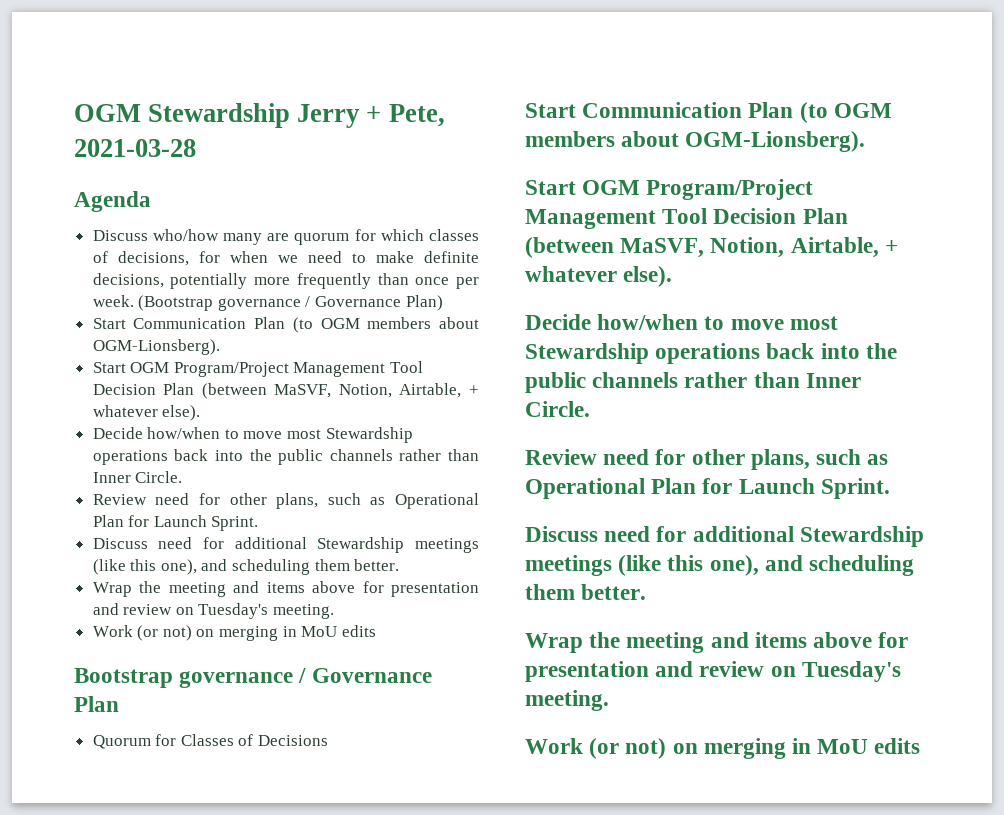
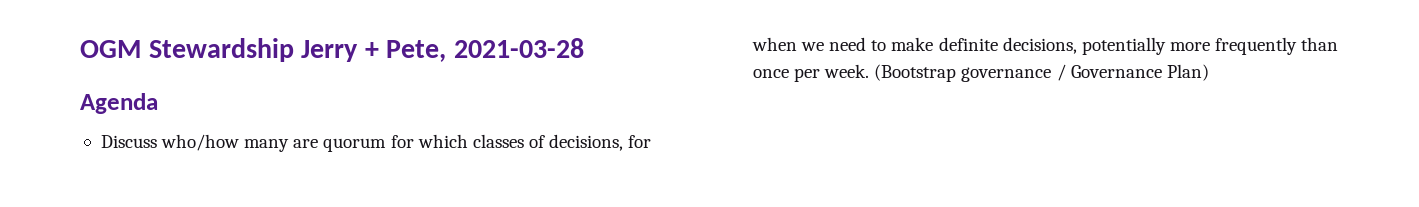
[92,317,479,333] [92,339,220,355] [92,361,424,377] [92,383,480,399] [92,405,201,421] [92,427,413,443] [92,449,479,465] [92,471,183,483] [92,493,479,509] [92,515,259,531] [92,537,480,553] [92,559,400,575] [92,581,479,597] [92,603,335,619] [92,625,376,641] [74,668,432,688] [74,696,119,712] [92,734,329,749] [525,102,892,123] [525,131,866,152] [525,179,814,200] [525,208,848,229] [525,237,898,258] [525,266,673,287] [525,314,838,330] [525,343,897,364] [525,372,861,393] [525,401,590,417] [525,449,889,470] [525,478,890,499] [525,526,924,547] [525,555,915,576] [525,584,647,600] [525,632,909,653] [525,661,901,682] [525,690,609,711] [525,738,921,759] // Start Communication Plan (to OGM members about OGM-Lionsberg). // Start OGM Program/Project Management Tool Decision Plan (between MaSVF, Notion, Airtable, + whatever else). // Decide how/when to move most Stewardship operations back into the public channels rather than Inner Circle. // Review need for other plans, such as Operational Plan for Launch Sprint. // Discuss need for additional Stewardship meetings (like this one), and scheduling them better. // Wrap the meeting and items above for presentation and review on Tuesday's meeting. // Work (or not) on merging in MoU edits // Bootstrap governance / Governance Plan // Quorum for Classes of Decisions // Start Communication Plan (to OGM members about OGM-Lionsberg). // Start OGM Program/Project Management Tool Decision Plan (between MaSVF, Notion, Airtable, + whatever else). // Decide how/when to move most Stewardship operations back into the public channels rather than Inner Circle. // Review need for other plans, such as Operational Plan for Launch Sprint. // Discuss need for additional Stewardship meetings (like this one), and scheduling them better. // Wrap the meeting and items above for presentation and review on Tuesday's meeting. // Work (or not) on merging in MoU edits -> (1209, 72) none

